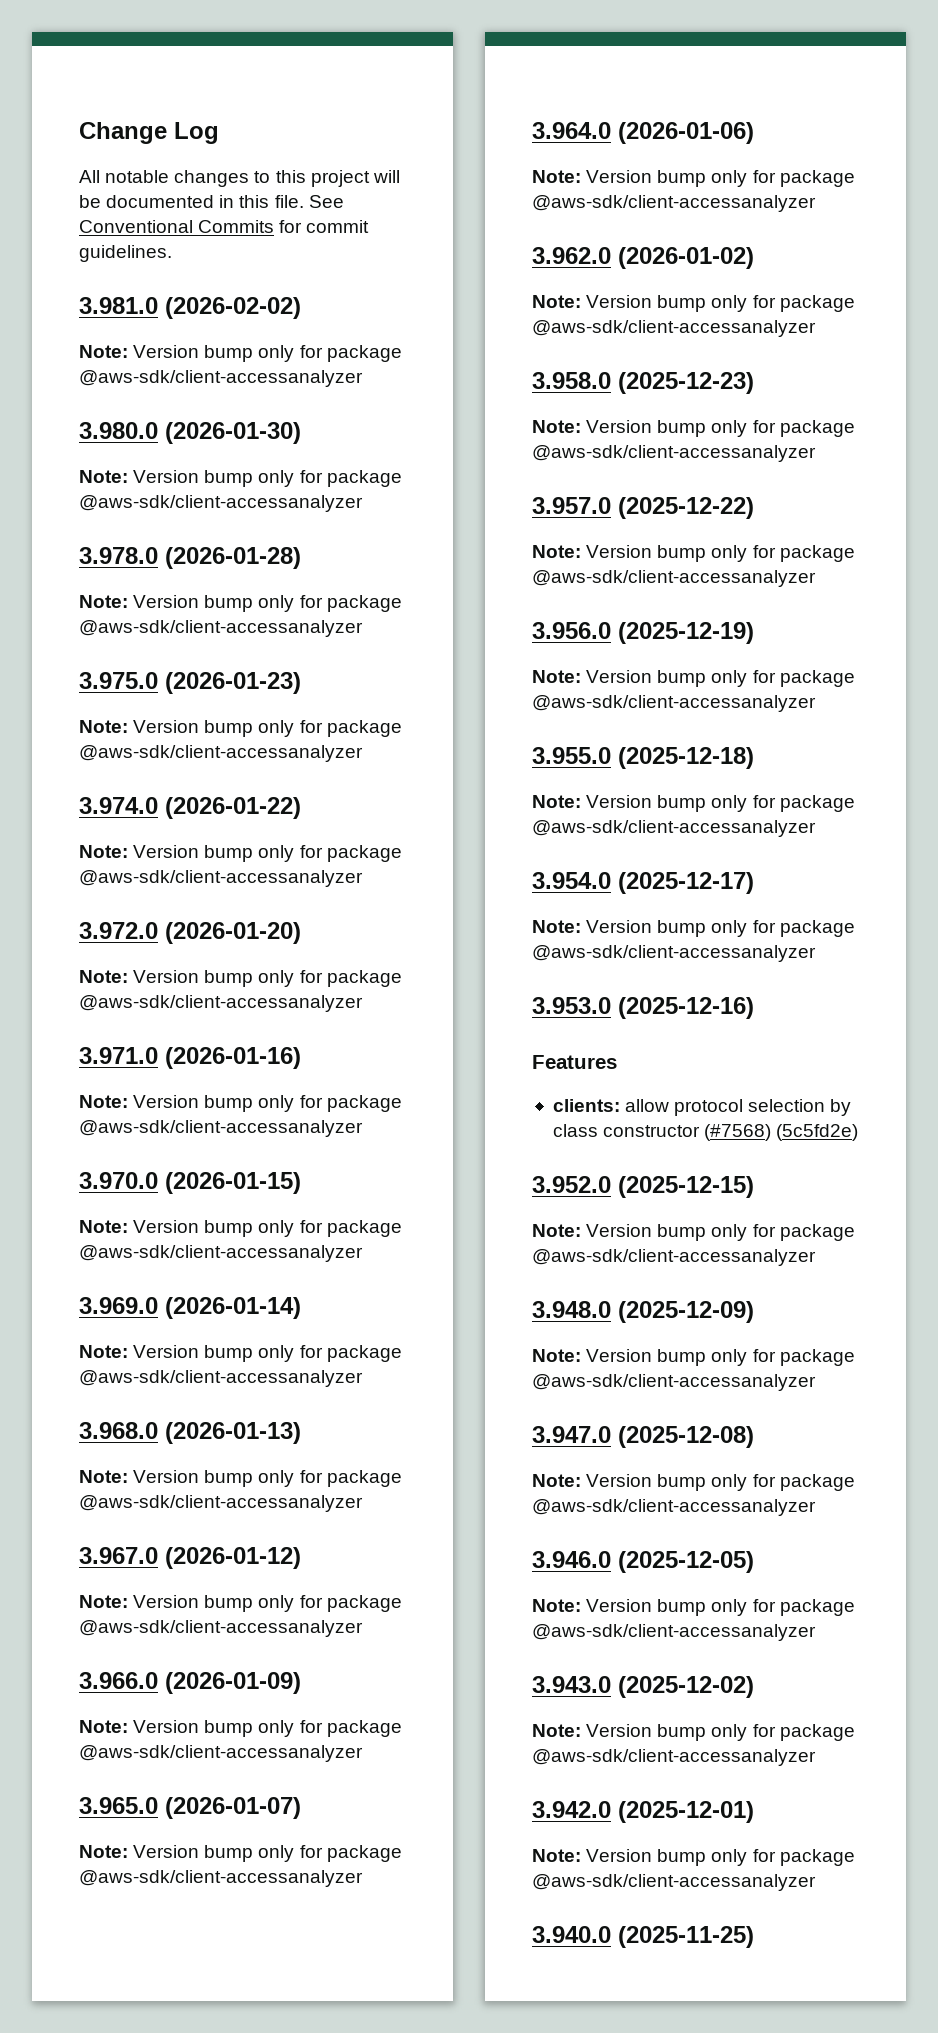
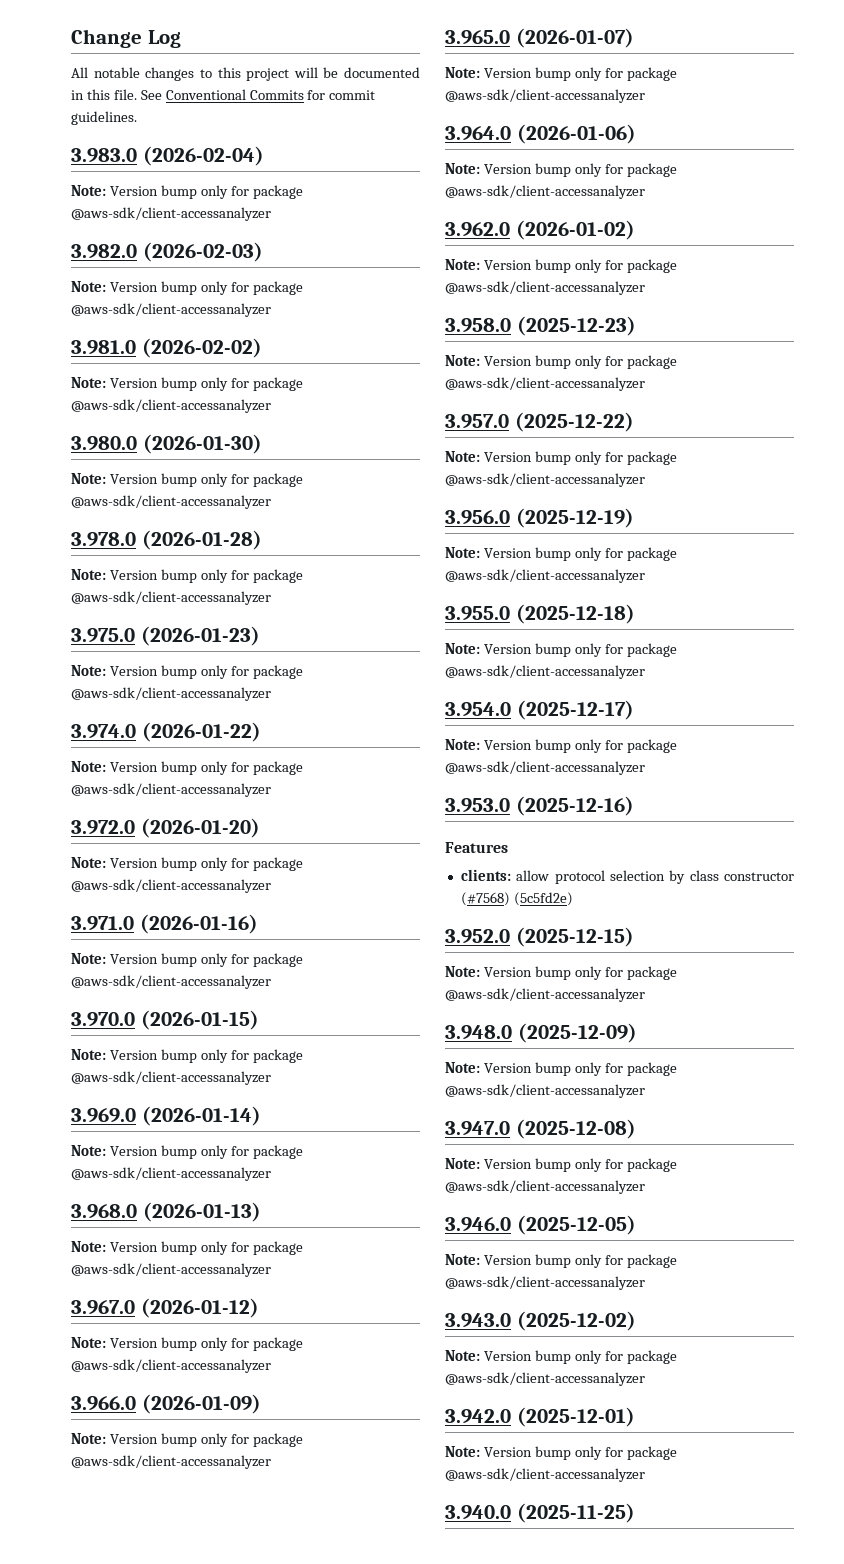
(172, 253) none -> [71,146,264,166] [71,185,303,199] [71,207,271,221] [71,242,263,262] [71,281,303,295] [71,303,271,317] // 3.983.0 (2026-02-04) // Note: Version bump only for package @aws-sdk/client-accessanalyzer // 3.982.0 (2026-02-03) // Note: Version bump only for package @aws-sdk/client-accessanalyzer

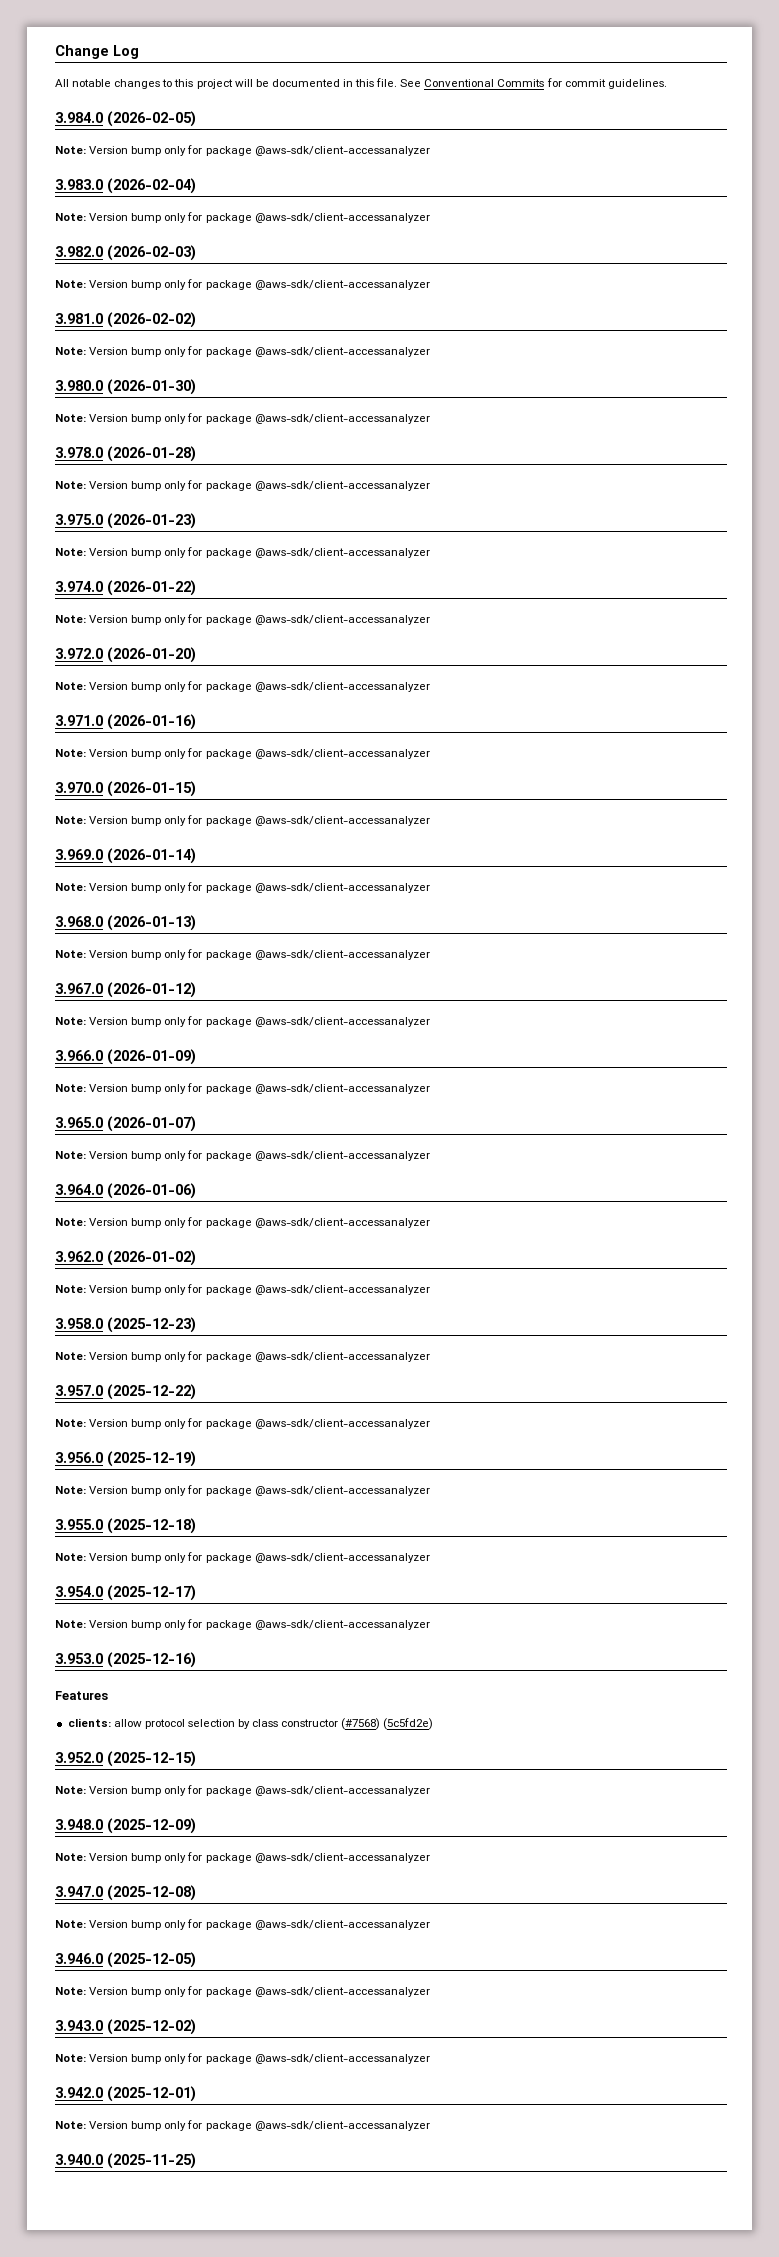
(137, 118) none -> [55,111,196,127] [55,145,430,156] // 3.984.0 (2026-02-05) // Note: Version bump only for package @aws-sdk/client-accessanalyzer

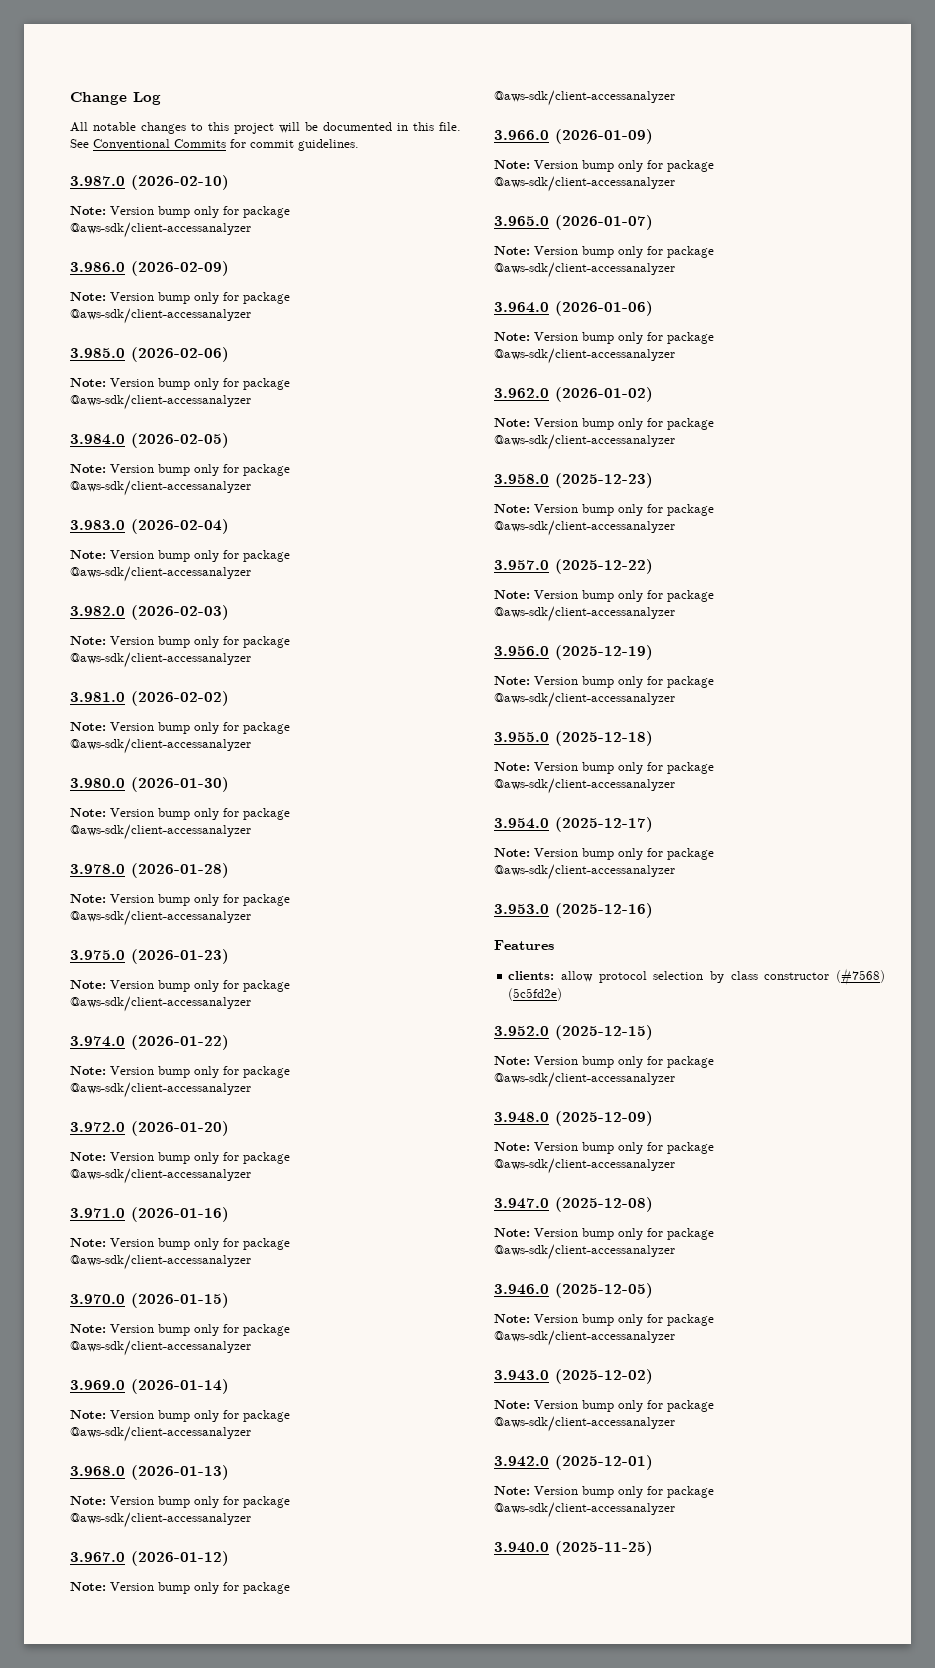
(667, 84) none -> [70,175,229,190] [70,206,290,218] [70,222,251,238] [70,261,229,276] [70,292,290,304] [70,308,251,324] [70,347,229,362] [70,378,290,390] [70,394,251,410] // 3.987.0 (2026-02-10) // Note: Version bump only for package @aws-sdk/client-accessanalyzer // 3.986.0 (2026-02-09) // Note: Version bump only for package @aws-sdk/client-accessanalyzer // 3.985.0 (2026-02-06) // Note: Version bump only for package @aws-sdk/client-accessanalyzer

